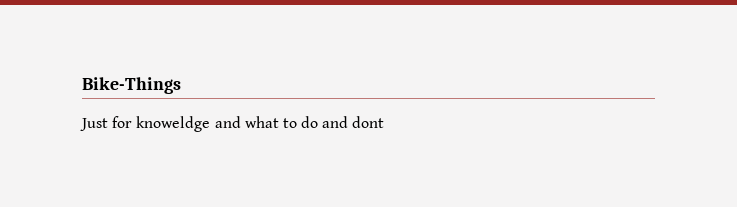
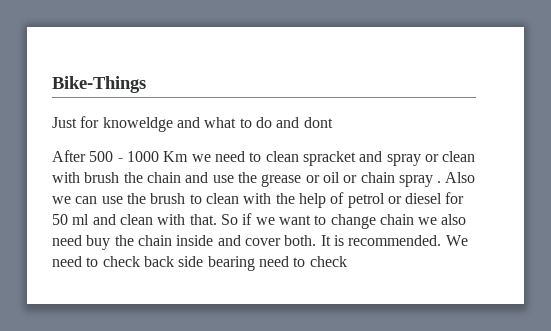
(385, 122) none -> [52,150,476,166] [52,172,476,187] [52,192,465,208] [52,213,467,229] [52,235,468,250] [52,256,347,271] // After 500 - 1000 Km we need to clean spracket and spray or clean with brush the chain and use the grease or oil or chain spray . Also we can use the brush to clean with the help of petrol or diesel for 50 ml and clean with that. So if we want to change chain we also need buy the chain inside and cover both. It is recommended. We need to check back side bearing need to check

